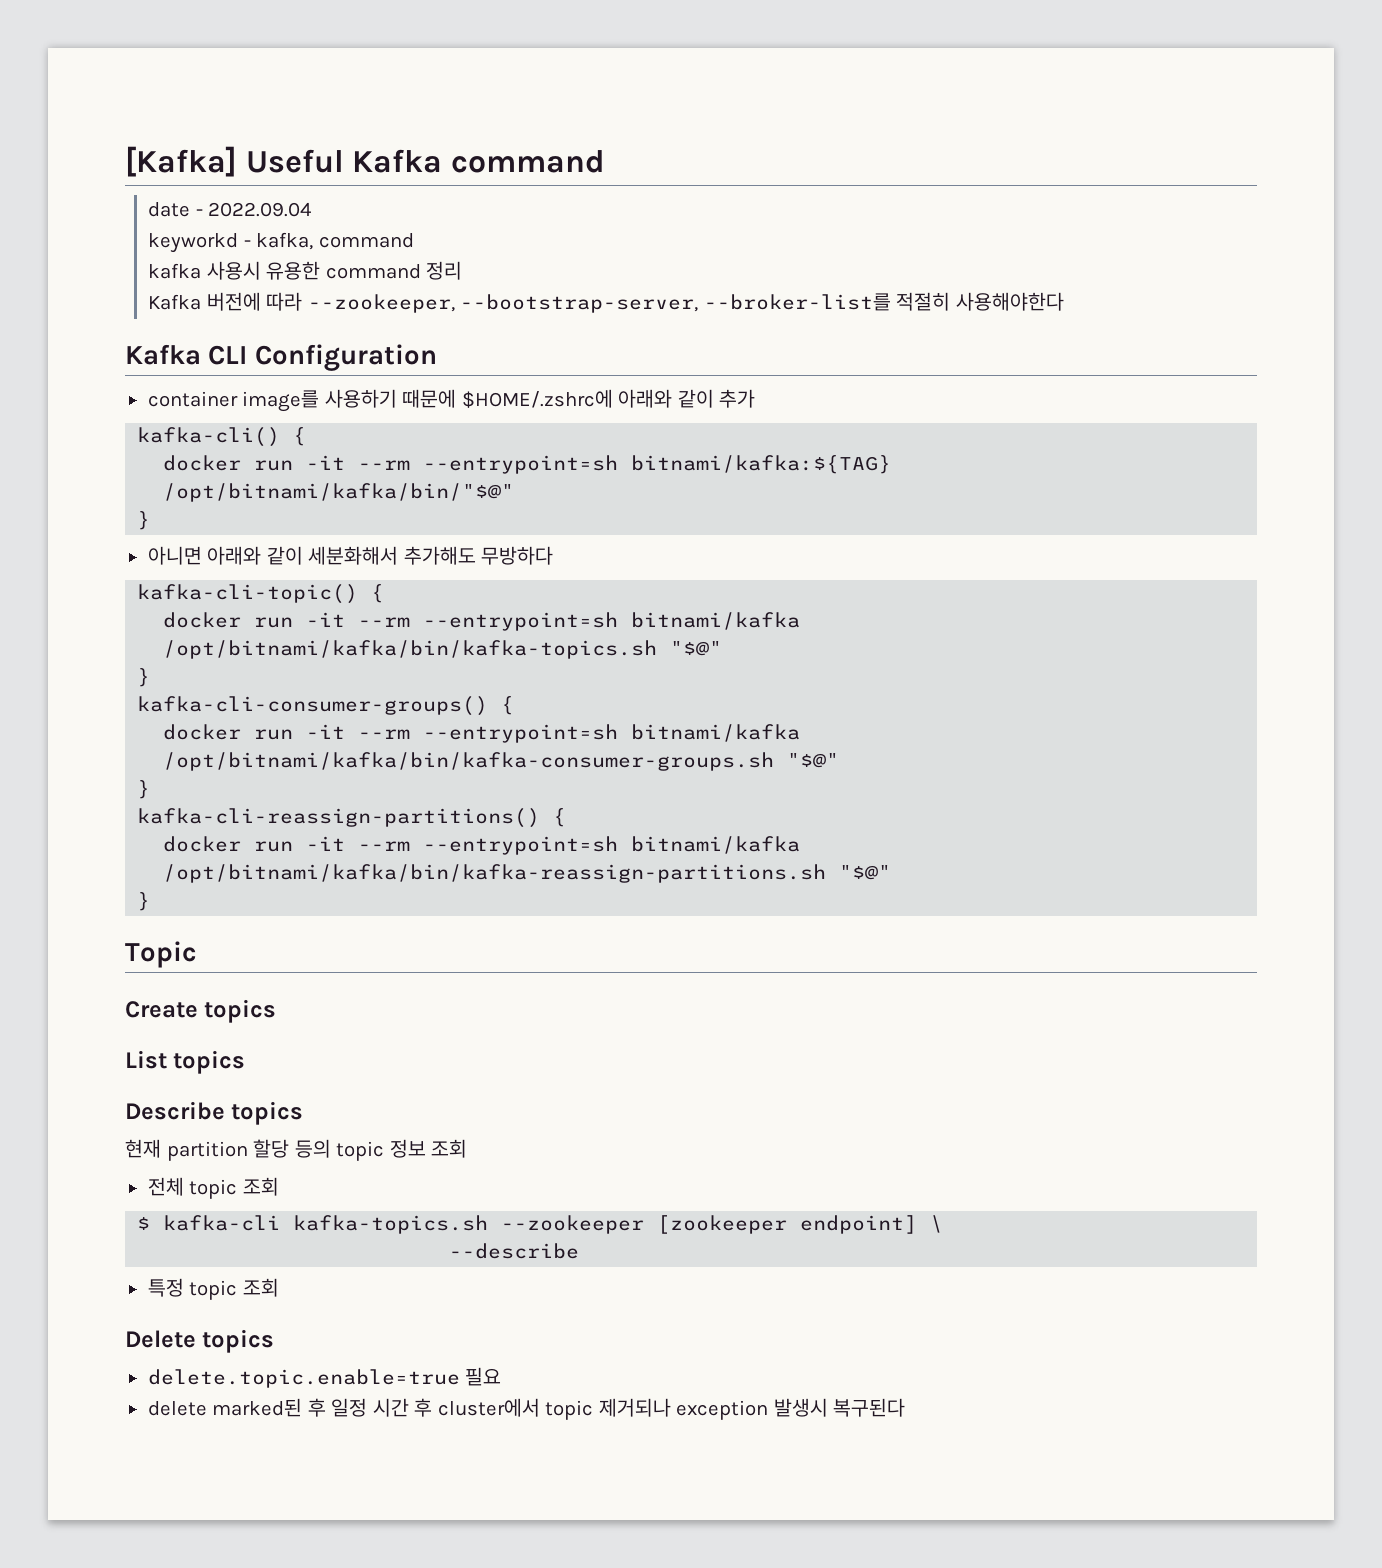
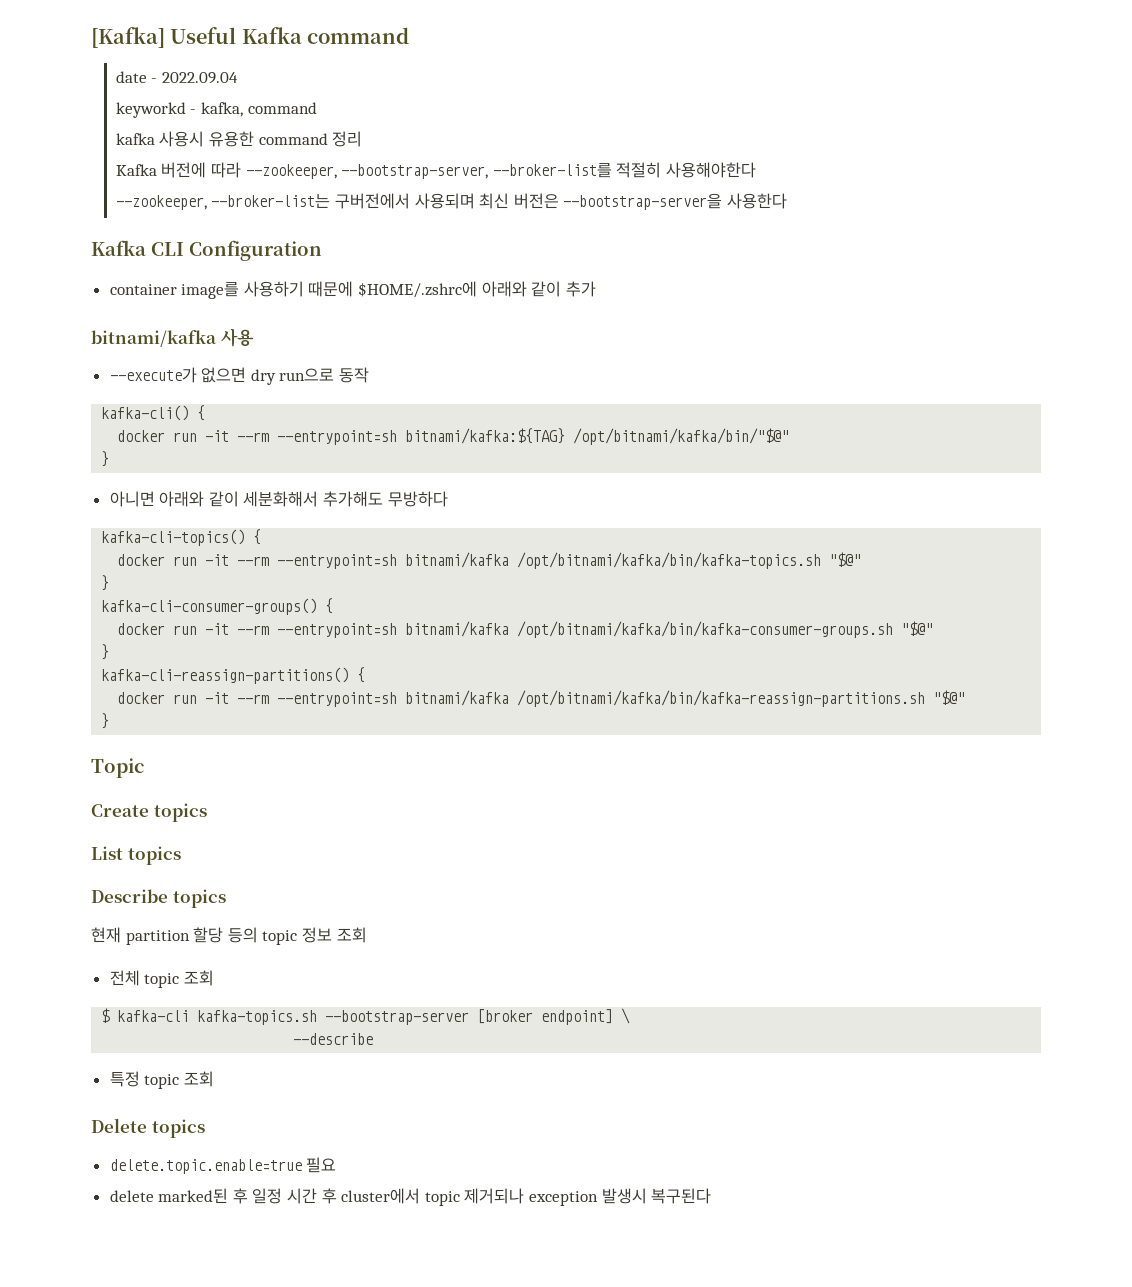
(1064, 301) none -> [115,193,788,210] // --zookeeper, --broker-list는 구버전에서 사용되며 최신 버전은 --bootstrap-server을 사용한다
(756, 398) none -> [91,328,254,347] [109,367,370,385] // bitnami/kafka 사용 // --execute가 없으면 dry run으로 동작
[137,584,359,604] kafka-cli-topic() -> [101,529,246,546] kafka-cli-topics()
[501,1215,788,1234] --zookeeper [zookeeper -> [325,1009,534,1025] --bootstrap-server [broker

